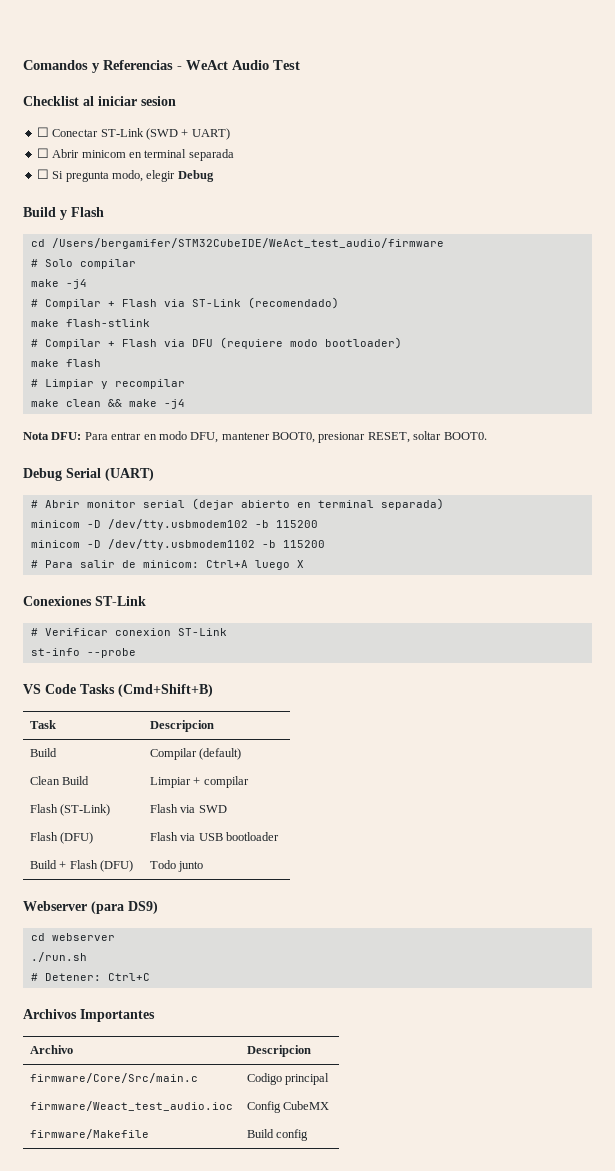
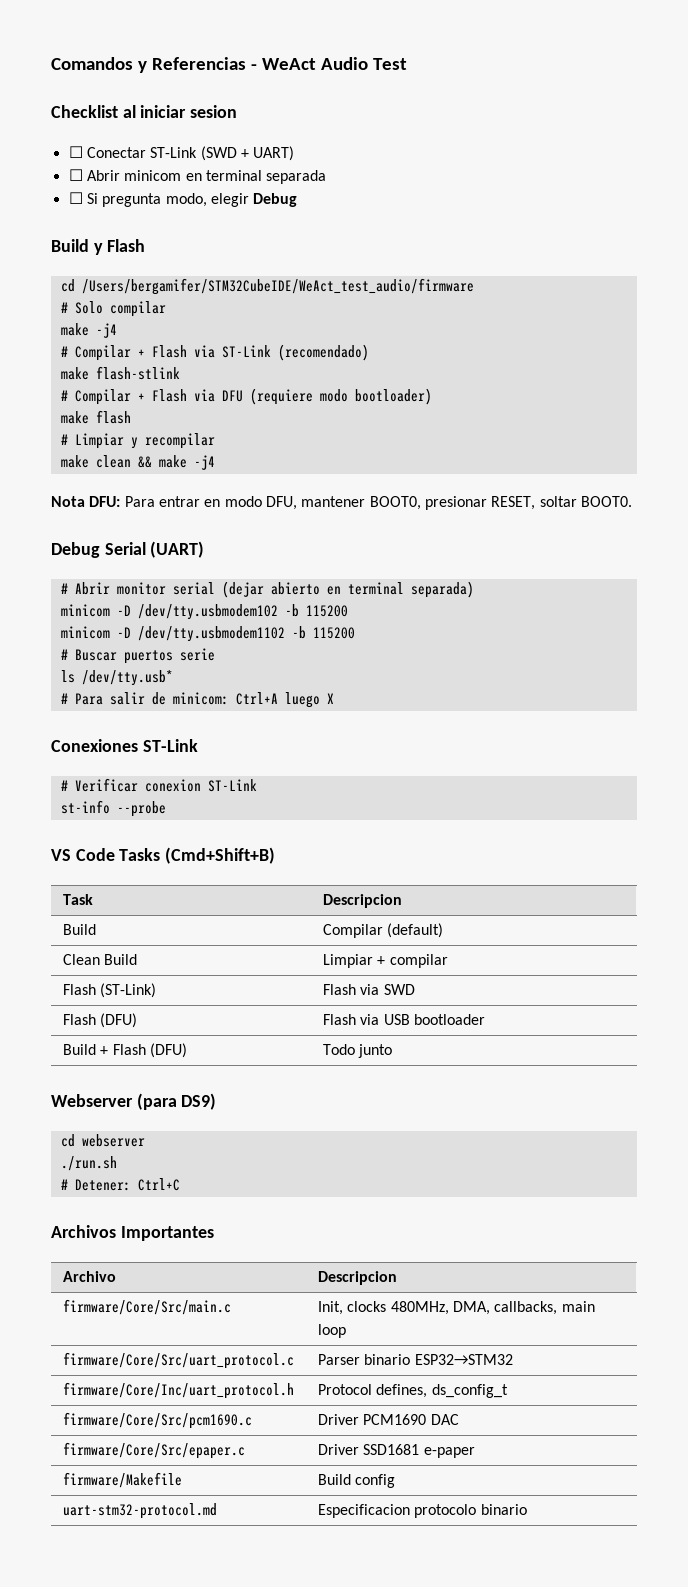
(325, 544) none -> [60,648,215,664] [60,670,173,686] // # Buscar puertos serie // ls /dev/tty.usb*
[246,1073,330,1085] [29,1101,233,1111] [246,1101,330,1113] Codigo principal // firmware/Weact_test_audio.ioc | Config CubeMX -> [317,1301,595,1315] [317,1324,346,1338] [62,1352,294,1369] [317,1354,513,1365] [62,1382,294,1399] [317,1384,508,1398] [62,1412,252,1429] [317,1414,459,1425] [62,1442,245,1459] [317,1444,475,1458] Init, clocks 480MHz, DMA, callbacks, main loop // firmware/Core/Src/uart_protocol.c | Parser binario ESP32→STM32 // firmware/Core/Inc/uart_protocol.h | Protocol defines, ds_config_t // firmware/Core/Src/pcm1690.c | Driver PCM1690 DAC // firmware/Core/Src/epaper.c | Driver SSD1681 e-paper
(309, 1135) none -> [62,1503,217,1519] [317,1504,527,1518] // uart-stm32-protocol.md | Especificacion protocolo binario

